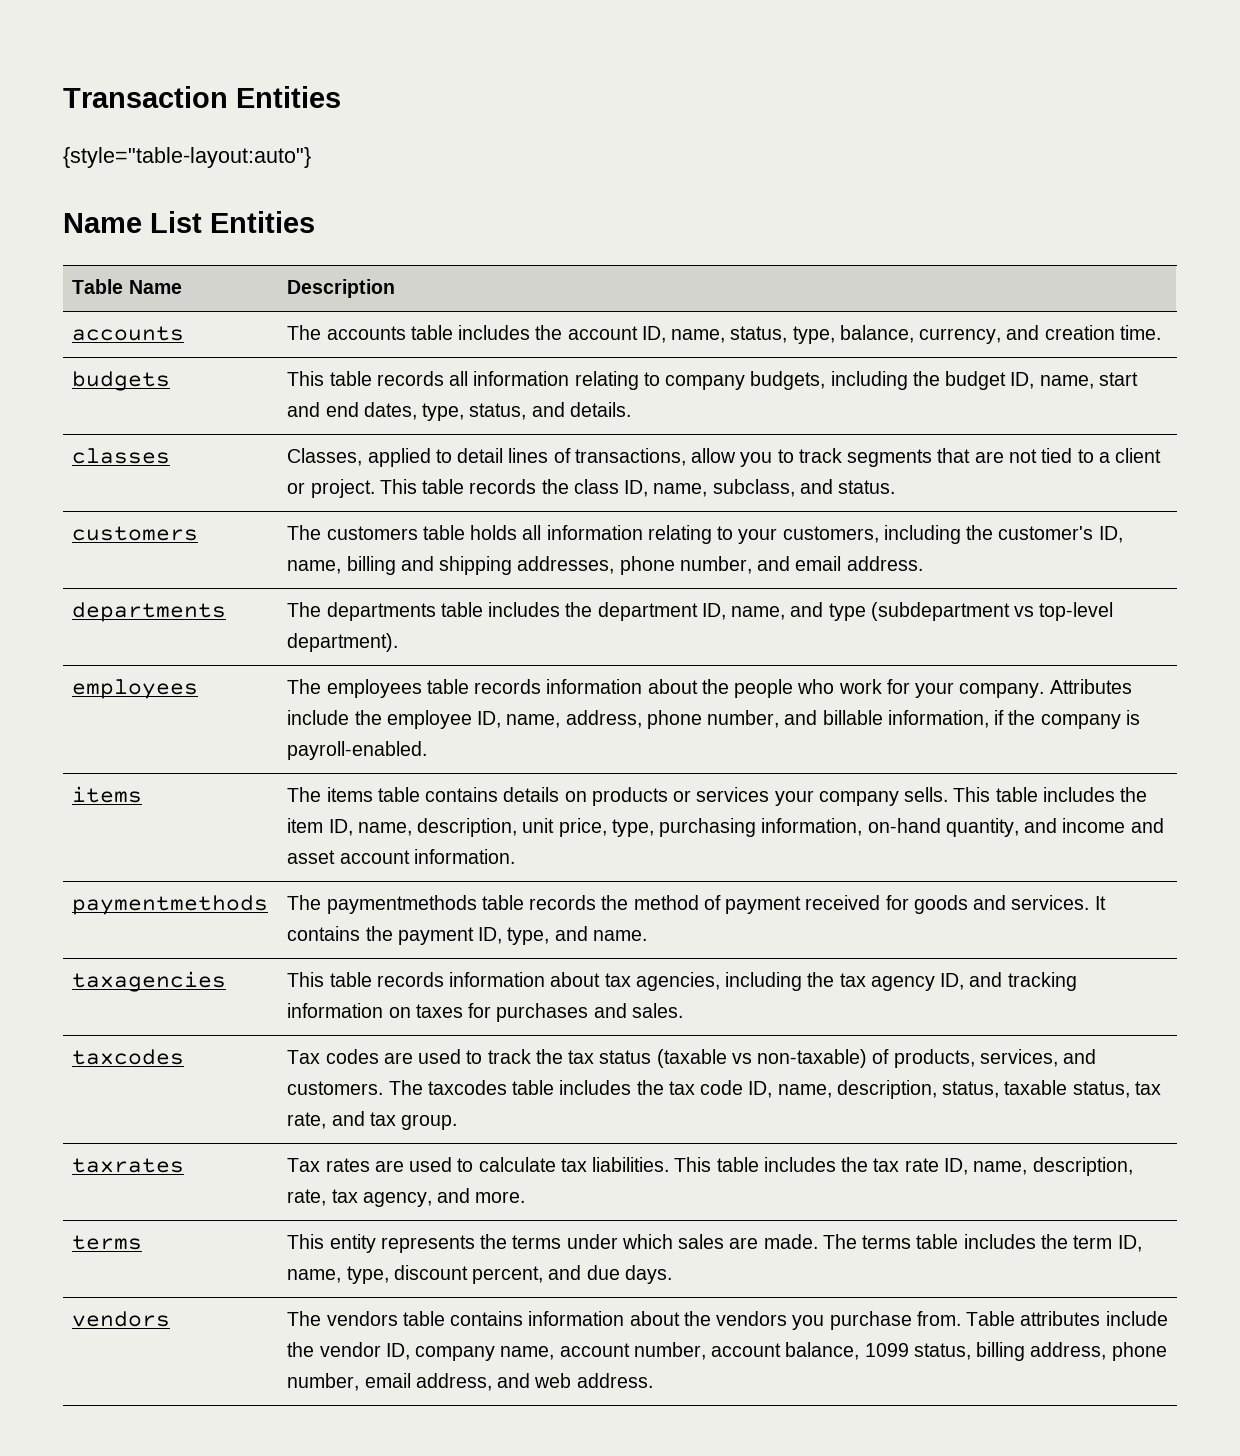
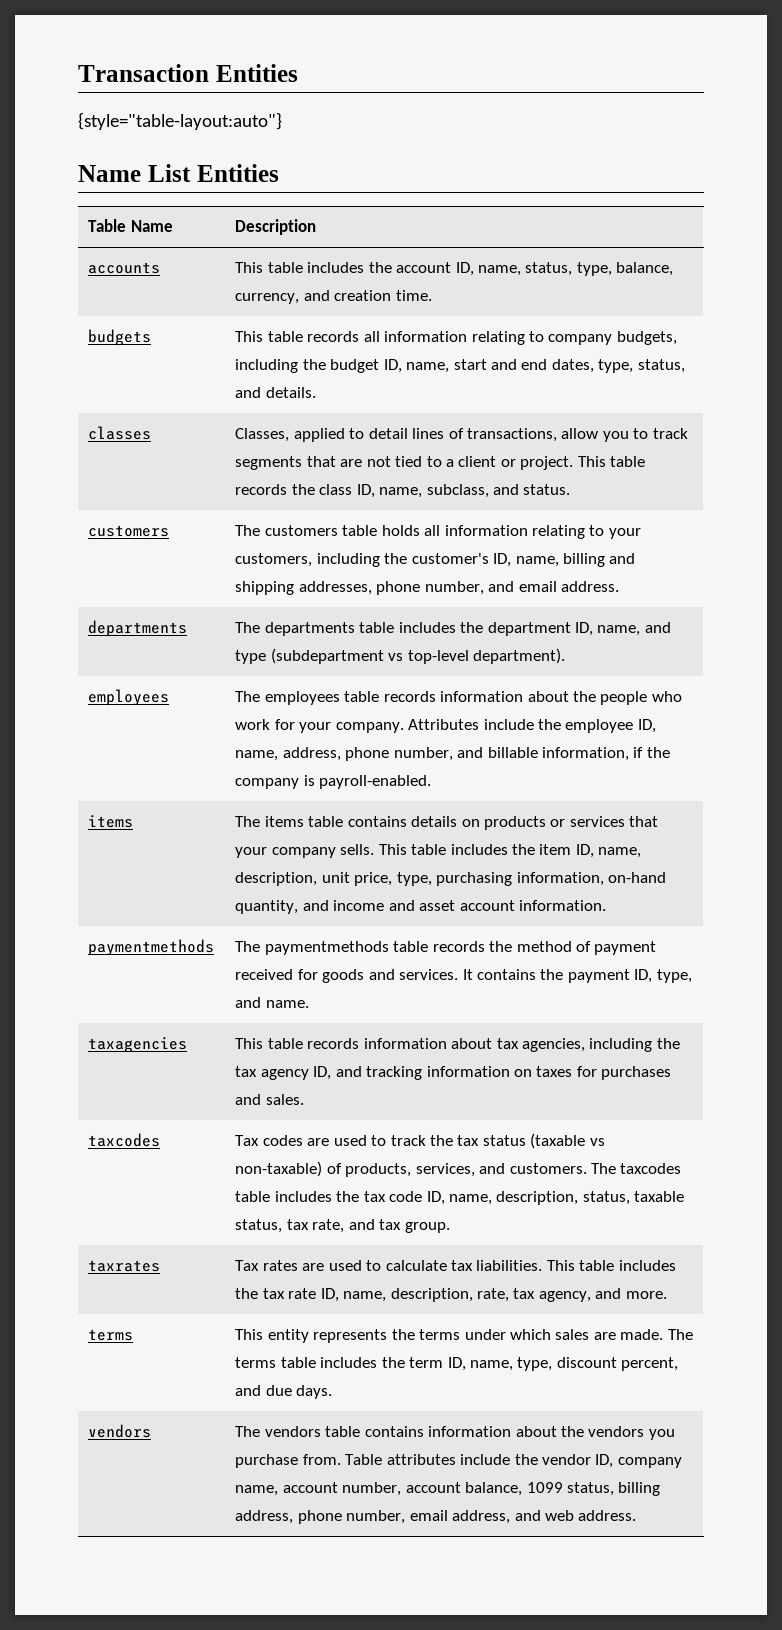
[287,325,406,340] The accounts -> [235,262,264,273] This
(770, 794) none -> [629,816,659,827] that

